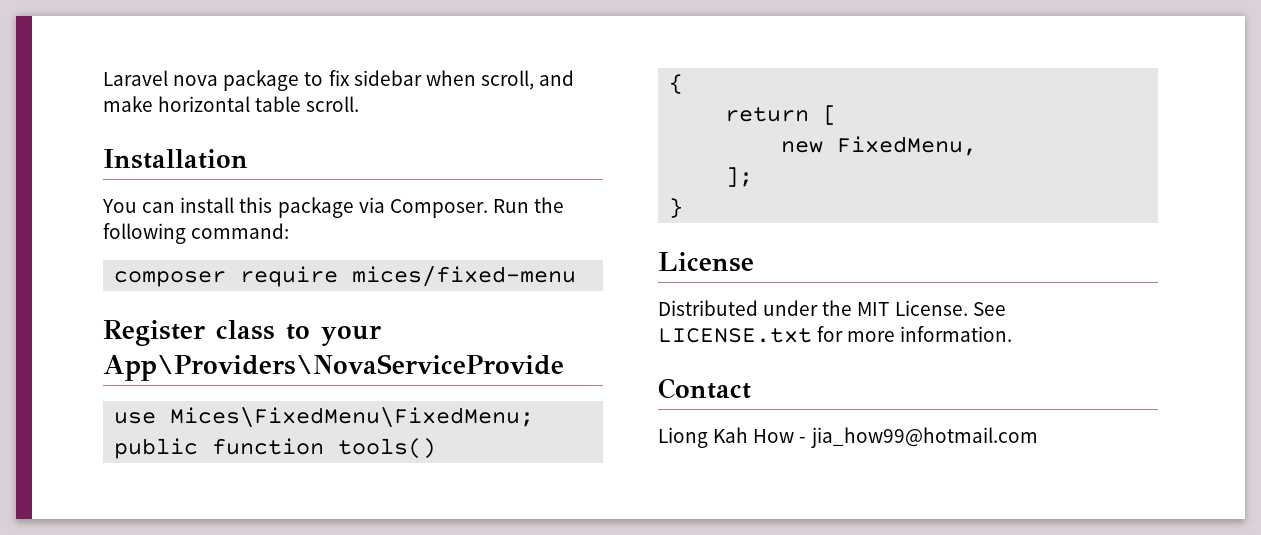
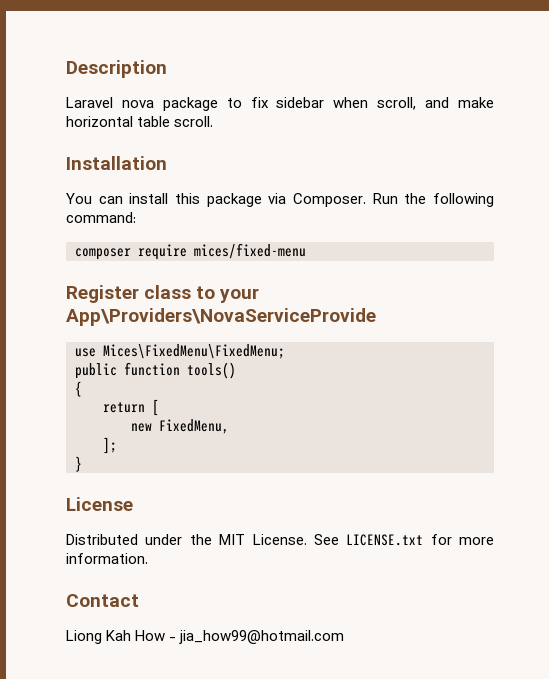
(103, 78) none -> [66,60,167,78] Description //

